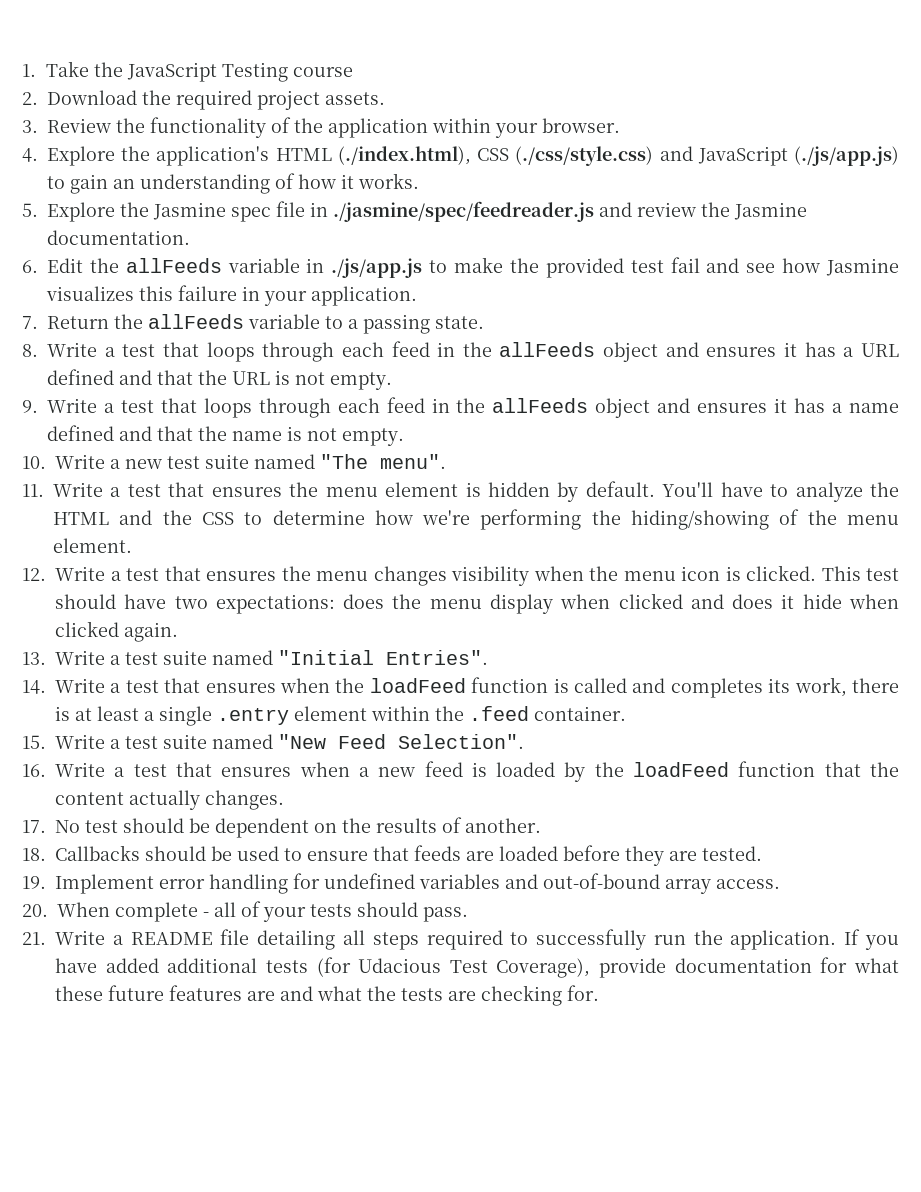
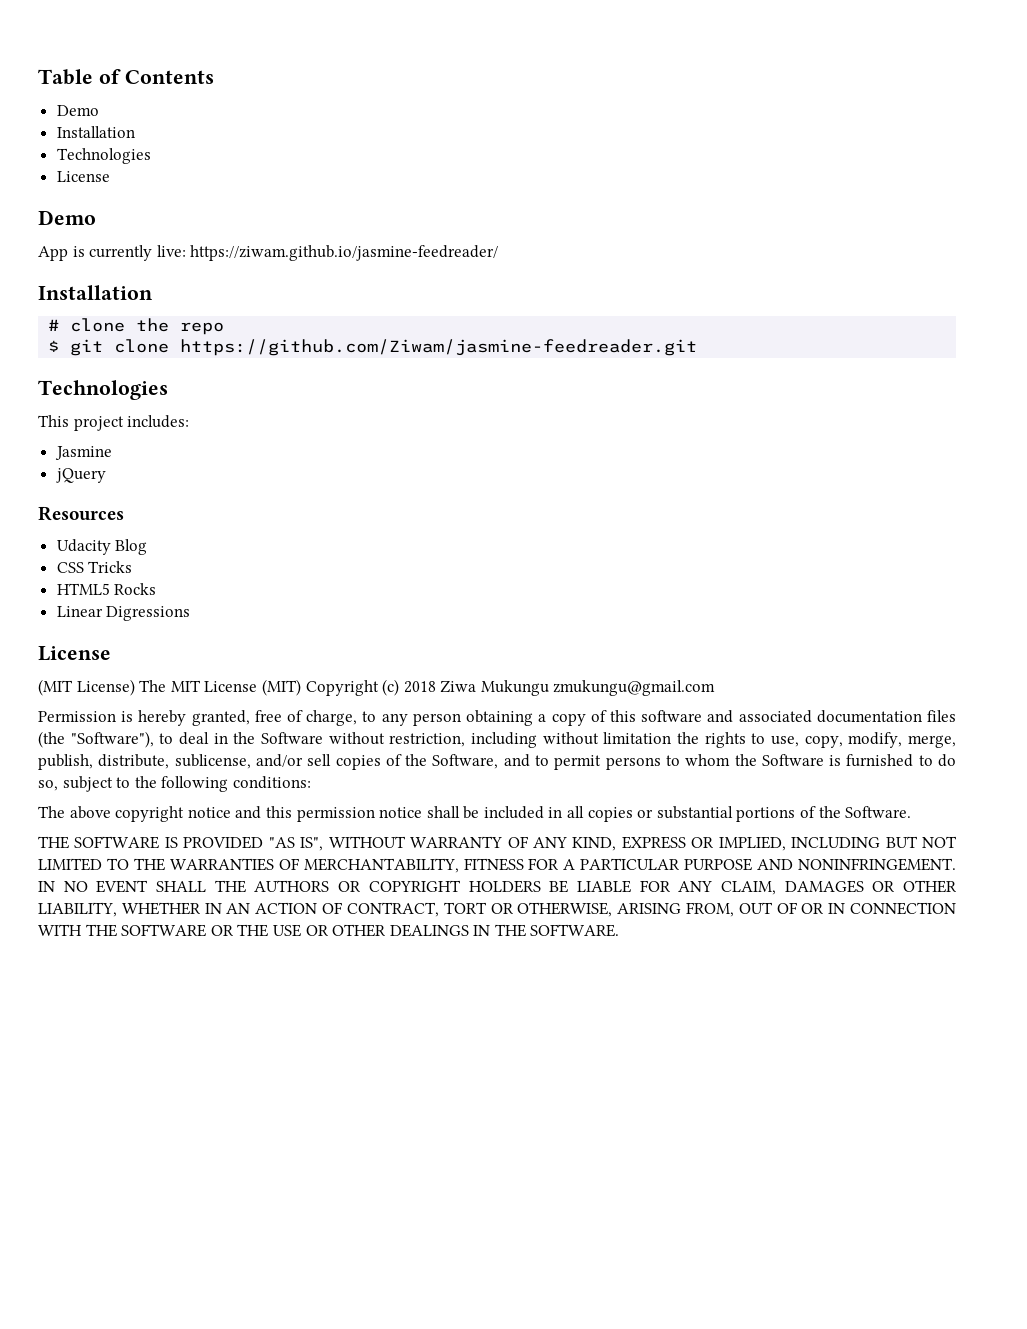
[22,61,353,82] [22,90,385,110] [22,117,620,138] [22,146,899,166] [47,173,419,194] [22,201,807,222] [47,230,190,245] [22,257,900,278] [46,285,417,306] [22,314,484,334] [22,341,899,362] [47,369,392,390] [22,397,900,418] [47,425,404,446] [22,454,446,469] [22,481,899,502] [53,509,899,530] [53,538,132,553] [22,565,899,586] [55,593,900,614] [55,621,178,642] [22,650,488,665] [22,677,899,698] [55,706,626,726] [22,734,524,749] [22,761,899,782] [55,790,284,810] [22,817,541,838] [22,845,762,866] [22,873,780,894] [22,901,468,922] [22,929,900,950] [55,957,899,978] [55,985,599,1006] 1. Take the JavaScript Testing course // 2. Download the required project assets. // 3. Review the functionality of the application within your browser. // 4. Explore the application's HTML (./index.html), CSS (./css/style.css) and JavaScript (./js/app.js) to gain an understanding of how it works. // 5. Explore the Jasmine spec file in ./jasmine/spec/feedreader.js and review the Jasmine documentation. // 6. Edit the allFeeds variable in ./js/app.js to make the provided test fail and see how Jasmine visualizes this failure in your application. // 7. Return the allFeeds variable to a passing state. // 8. Write a test that loops through each feed in the allFeeds object and ensures it has a URL defined and that the URL is not empty. // 9. Write a test that loops through each feed in the allFeeds object and ensures it has a name defined and that the name is not empty. // 10. Write a new test suite named "The menu". // 11. Write a test that ensures the menu element is hidden by default. You'll have to analyze the HTML and the CSS to determine how we're performing the hiding/showing of the menu element. // 12. Write a test that ensures the menu changes visibility when the menu icon is clicked. This test should have two expectations: does the menu display when clicked and does it hide when clicked again. // 13. Write a test suite named "Initial Entries". // 14. Write a test that ensures when the loadFeed function is called and completes its work, there is at least a single .entry element within the .feed container. // 15. Write a test suite named "New Feed Selection". // 16. Write a test that ensures when a new feed is loaded by the loadFeed function that the content actually changes. // 17. No test should be dependent on the results of another. // 18. Callbacks should be used to ensure that feeds are loaded before they are tested. // 19. Implement error handling for undefined variables and out-of-bound array access. // 20. When complete - all of your tests should pass. // 21. Write a README file detailing all steps required to successfully run the application. If you have added additional tests (for Udacious Test Coverage), provide documentation for what these future features are and what the tests are checking for. -> [38,69,214,85] [56,105,99,116] [56,126,135,138] [56,148,151,164] [56,171,110,182] [38,210,96,225] [38,245,499,261] [38,285,153,300] [48,318,225,335] [48,339,698,356] [38,380,168,400] [38,415,190,431] [54,446,112,460] [55,468,106,483] [38,506,124,521] [56,539,148,555] [56,561,133,573] [56,583,157,595] [56,606,191,621] [38,646,111,661] [38,679,716,696] [38,710,957,726] [38,731,956,748] [38,754,956,770] [38,776,311,792] [38,806,912,822] [38,836,957,851] [38,858,956,873] [38,880,957,895] [38,902,956,917] [38,924,620,937] Table of Contents // Demo // Installation // Technologies // License // Demo // App is currently live: https://ziwam.github.io/jasmine-feedreader/ // Installation // # clone the repo // $ git clone https://github.com/Ziwam/jasmine-feedreader.git // Technologies // This project includes: // Jasmine // jQuery // Resources // Udacity Blog // CSS Tricks // HTML5 Rocks // Linear Digressions // License // (MIT License) The MIT License (MIT) Copyright (c) 2018 Ziwa Mukungu zmukungu@gmail.com // Permission is hereby granted, free of charge, to any person obtaining a copy of this software and associated documentation files (the "Software"), to deal in the Software without restriction, including without limitation the rights to use, copy, modify, merge, publish, distribute, sublicense, and/or sell copies of the Software, and to permit persons to whom the Software is furnished to do so, subject to the following conditions: // The above copyright notice and this permission notice shall be included in all copies or substantial portions of the Software. // THE SOFTWARE IS PROVIDED "AS IS", WITHOUT WARRANTY OF ANY KIND, EXPRESS OR IMPLIED, INCLUDING BUT NOT LIMITED TO THE WARRANTIES OF MERCHANTABILITY, FITNESS FOR A PARTICULAR PURPOSE AND NONINFRINGEMENT. IN NO EVENT SHALL THE AUTHORS OR COPYRIGHT HOLDERS BE LIABLE FOR ANY CLAIM, DAMAGES OR OTHER LIABILITY, WHETHER IN AN ACTION OF CONTRACT, TORT OR OTHERWISE, ARISING FROM, OUT OF OR IN CONNECTION WITH THE SOFTWARE OR THE USE OR OTHER DEALINGS IN THE SOFTWARE.

